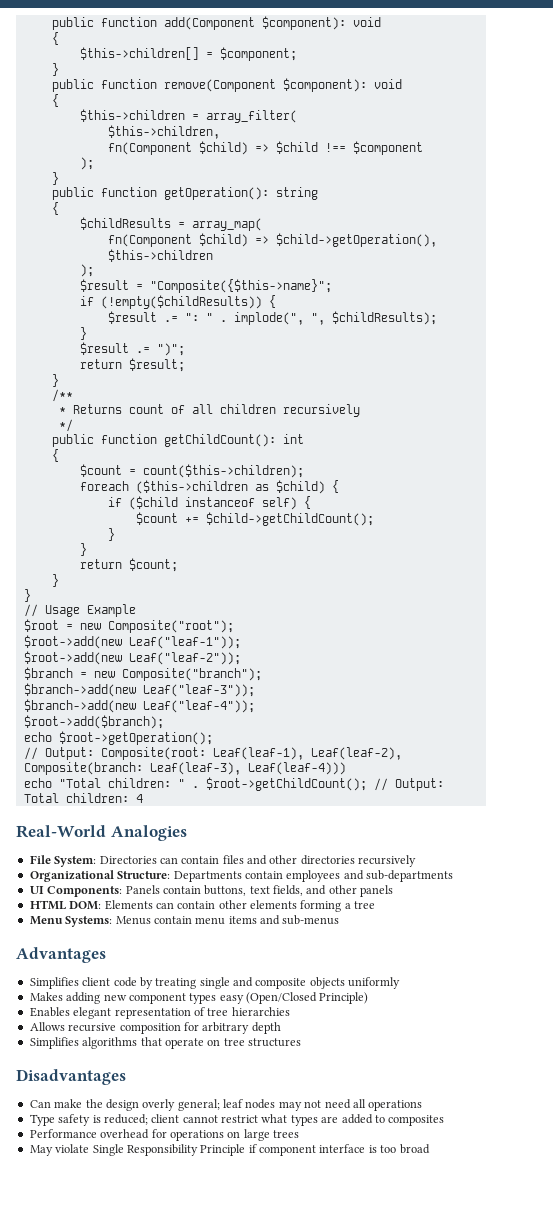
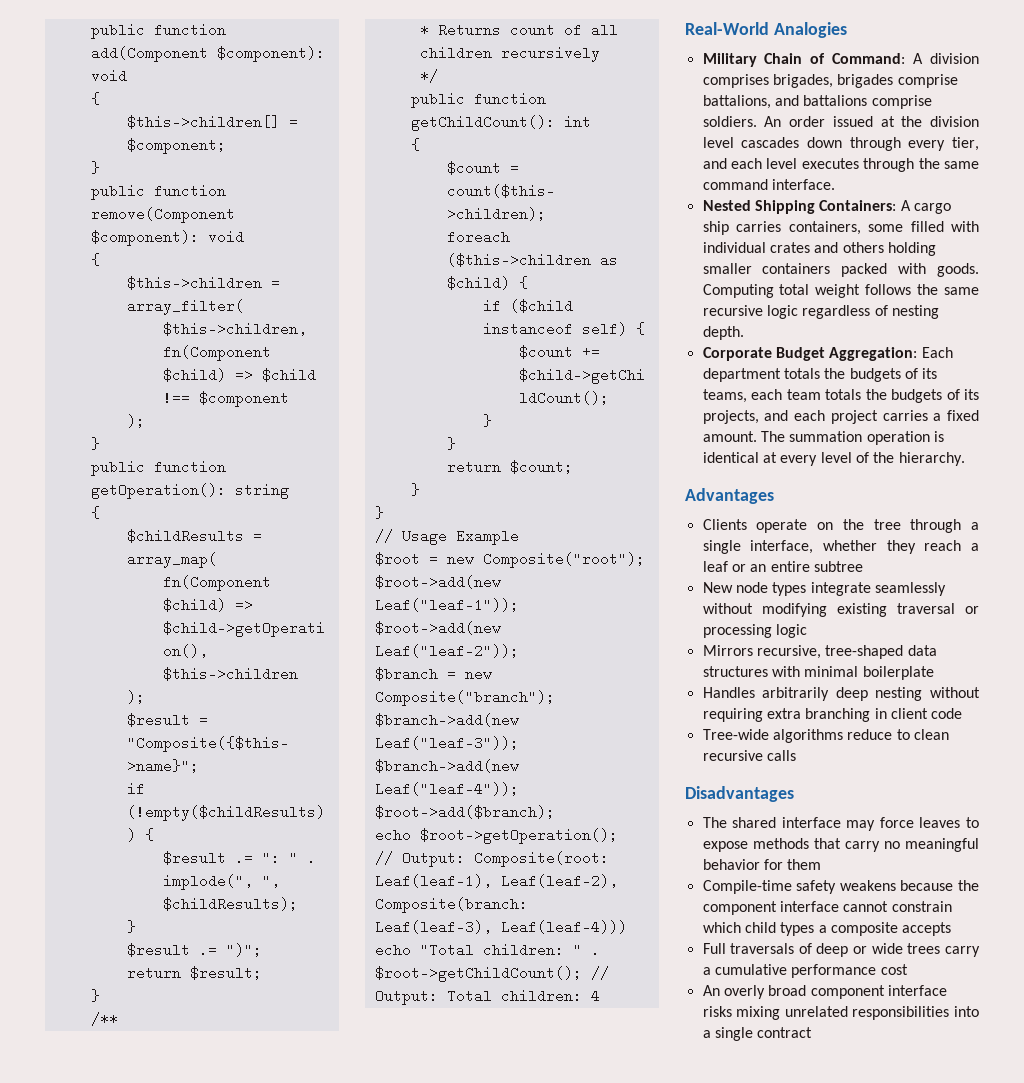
[29,855,417,867] [29,870,453,882] [29,885,394,897] [29,900,376,912] [29,915,340,927] [16,947,106,963] [29,977,401,989] [29,992,369,1004] [29,1007,290,1019] [29,1022,281,1034] [29,1037,301,1049] [16,1069,126,1085] [29,1099,423,1111] [29,1114,445,1126] [29,1129,299,1141] [29,1144,430,1156] File System: Directories can contain files and other directories recursively // Organizational Structure: Departments contain employees and sub-departments // UI Components: Panels contain buttons, text fields, and other panels // HTML DOM: Elements can contain other elements forming a tree // Menu Systems: Menus contain menu items and sub-menus // Advantages // Simplifies client code by treating single and composite objects uniformly // Makes adding new component types easy (Open/Closed Principle) // Enables elegant representation of tree hierarchies // Allows recursive composition for arbitrary depth // Simplifies algorithms that operate on tree structures // Disadvantages // Can make the design overly general; leaf nodes may not need all operations // Type safety is reduced; client cannot restrict what types are added to composites // Performance overhead for operations on large trees // May violate Single Responsibility Principle if component interface is too broad -> [702,53,979,67] [702,74,958,88] [702,95,932,109] [702,116,979,127] [702,137,979,151] [702,158,979,172] [702,179,835,190] [702,200,951,214] [702,221,979,235] [702,242,936,256] [702,263,979,277] [702,284,979,298] [702,305,939,319] [702,326,744,340] [702,347,953,361] [702,368,938,382] [702,389,979,403] [702,410,979,424] [702,431,944,445] [702,452,965,466] [685,488,774,504] [702,519,979,533] [702,540,979,554] [702,561,863,572] [702,582,946,596] [702,603,979,617] [702,624,807,638] [702,645,937,659] [702,666,934,680] [702,687,980,701] [702,708,963,722] [702,729,949,743] [702,750,796,761] [685,786,794,802] [702,817,979,831] [702,838,979,852] [702,859,822,870] [702,880,979,894] [702,901,952,915] [702,922,952,936] [702,943,980,957] [702,964,908,978] [702,985,947,999] [702,1006,979,1020] [702,1027,813,1041] Military Chain of Command: A division comprises brigades, brigades comprise battalions, and battalions comprise soldiers. An order issued at the division level cascades down through every tier, and each level executes through the same command interface. // Nested Shipping Containers: A cargo ship carries containers, some filled with individual crates and others holding smaller containers packed with goods. Computing total weight follows the same recursive logic regardless of nesting depth. // Corporate Budget Aggregation: Each department totals the budgets of its teams, each team totals the budgets of its projects, and each project carries a fixed amount. The summation operation is identical at every level of the hierarchy. // Advantages // Clients operate on the tree through a single interface, whether they reach a leaf or an entire subtree // New node types integrate seamlessly without modifying existing traversal or processing logic // Mirrors recursive, tree-shaped data structures with minimal boilerplate // Handles arbitrarily deep nesting without requiring extra branching in client code // Tree-wide algorithms reduce to clean recursive calls // Disadvantages // The shared interface may force leaves to expose methods that carry no meaningful behavior for them // Compile-time safety weakens because the component interface cannot constrain which child types a composite accepts // Full traversals of deep or wide trees carry a cumulative performance cost // An overly broad component interface risks mixing unrelated responsibilities into a single contract

